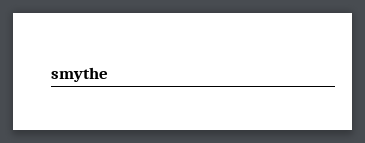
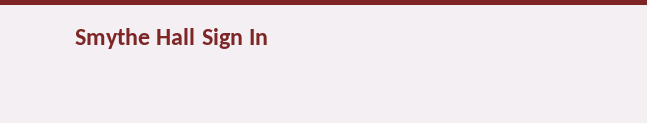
[51,67,108,82] smythe -> [75,28,269,49] Smythe Hall Sign In

